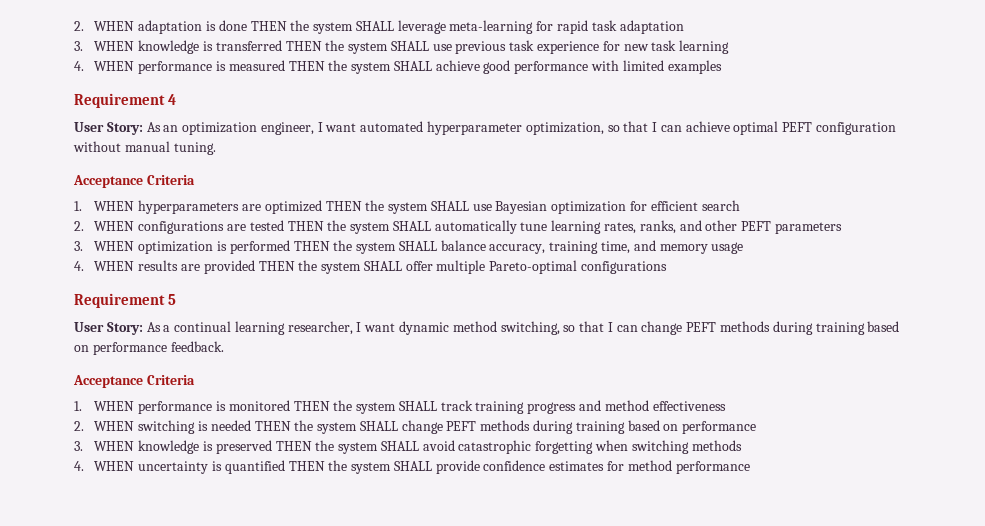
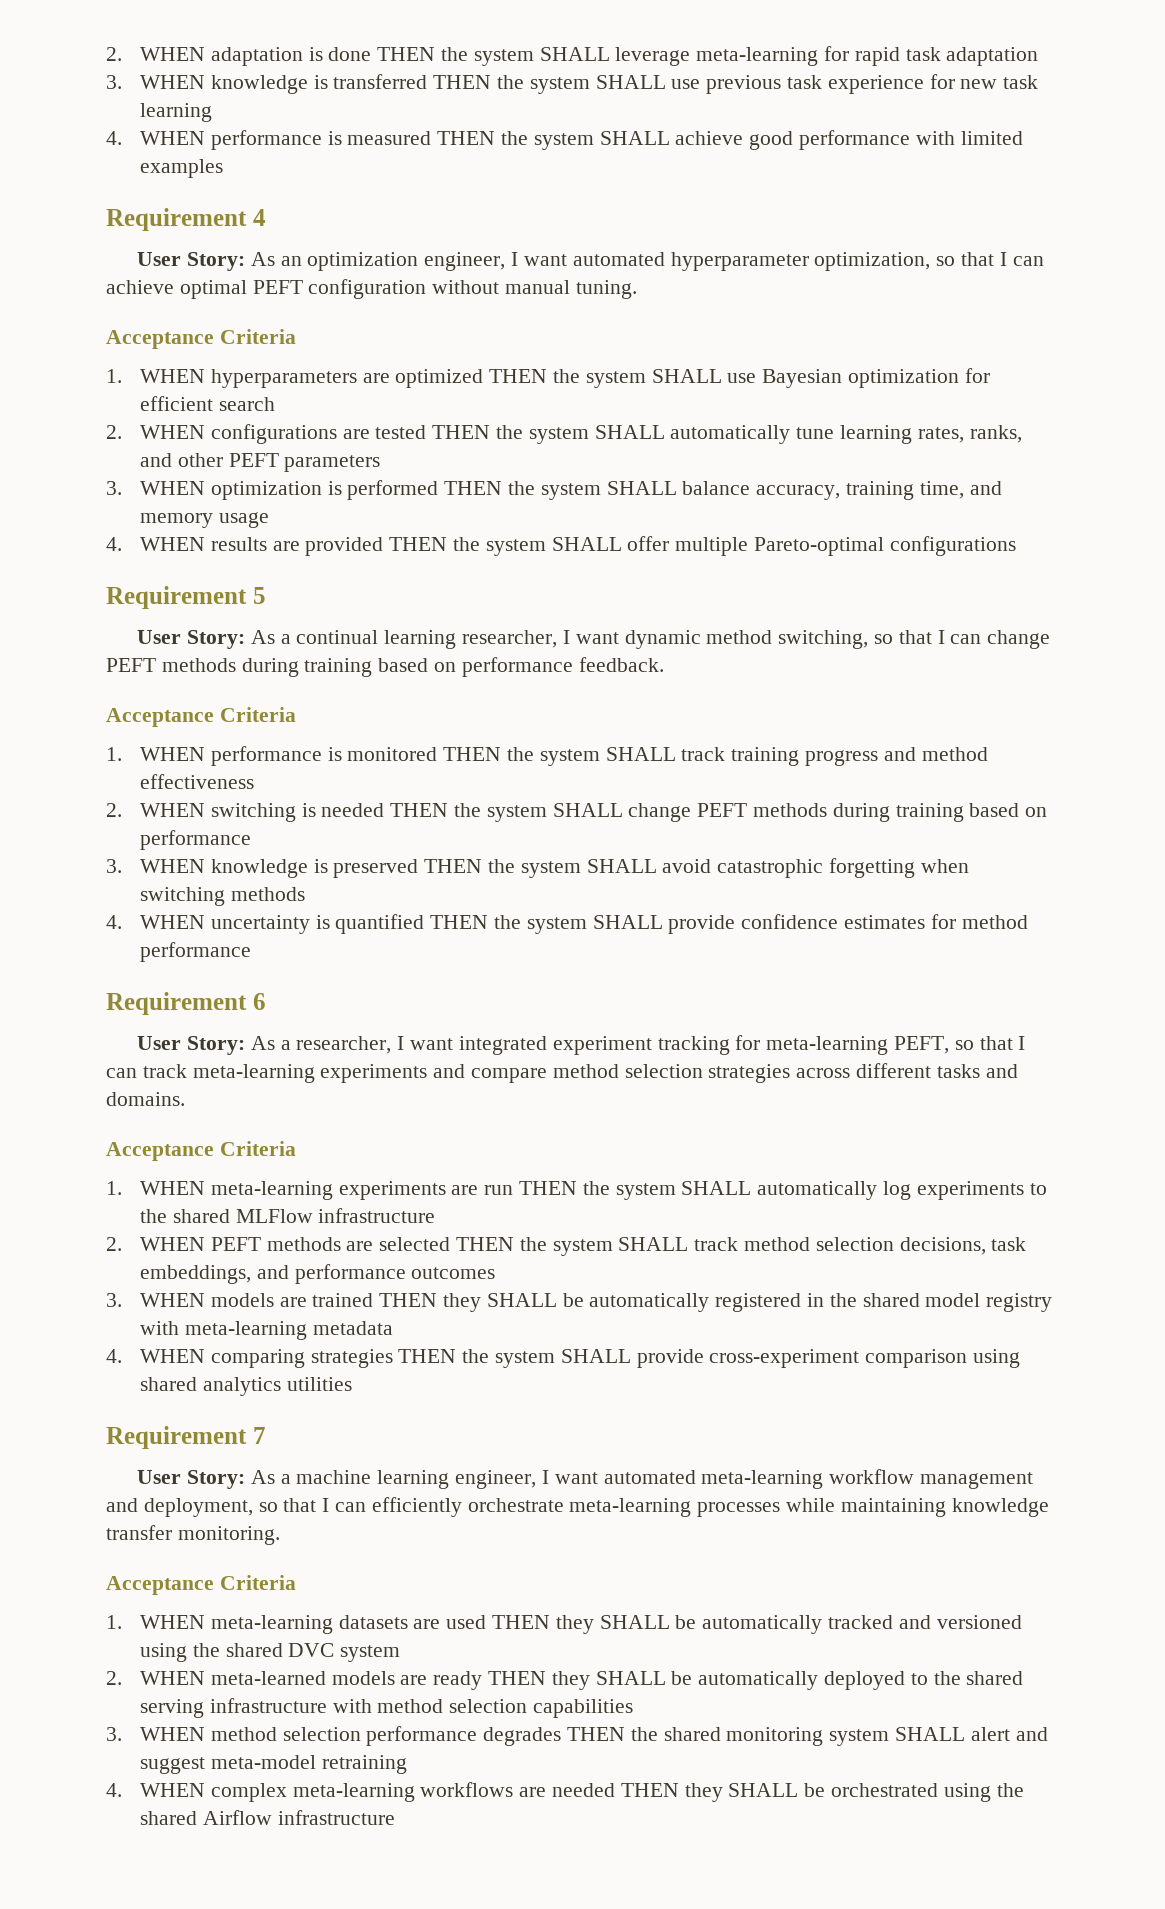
(750, 467) none -> [106,992,266,1015] [137,1035,1026,1055] [106,1063,1018,1083] [106,1092,185,1106] [106,1141,296,1161] [106,1181,1047,1200] [140,1208,436,1223] [106,1237,1027,1256] [140,1264,496,1284] [106,1293,1053,1312] [140,1321,393,1340] [106,1349,1021,1368] [140,1377,352,1396] [106,1426,266,1449] [137,1469,1033,1489] [106,1497,1049,1517] [106,1525,280,1545] [106,1575,296,1595] [106,1615,1022,1634] [140,1643,401,1662] [106,1671,1024,1690] [140,1698,634,1718] [106,1726,1048,1746] [140,1755,407,1774] [106,1782,1024,1802] [140,1810,395,1825] // Requirement 6 // User Story: As a researcher, I want integrated experiment tracking for meta-learning PEFT, so that I can track meta-learning experiments and compare method selection strategies across different tasks and domains. // Acceptance Criteria // 1. WHEN meta-learning experiments are run THEN the system SHALL automatically log experiments to the shared MLFlow infrastructure // 2. WHEN PEFT methods are selected THEN the system SHALL track method selection decisions, task embeddings, and performance outcomes // 3. WHEN models are trained THEN they SHALL be automatically registered in the shared model registry with meta-learning metadata // 4. WHEN comparing strategies THEN the system SHALL provide cross-experiment comparison using shared analytics utilities // Requirement 7 // User Story: As a machine learning engineer, I want automated meta-learning workflow management and deployment, so that I can efficiently orchestrate meta-learning processes while maintaining knowledge transfer monitoring. // Acceptance Criteria // 1. WHEN meta-learning datasets are used THEN they SHALL be automatically tracked and versioned using the shared DVC system // 2. WHEN meta-learned models are ready THEN they SHALL be automatically deployed to the shared serving infrastructure with method selection capabilities // 3. WHEN method selection performance degrades THEN the shared monitoring system SHALL alert and suggest meta-model retraining // 4. WHEN complex meta-learning workflows are needed THEN they SHALL be orchestrated using the shared Airflow infrastructure

